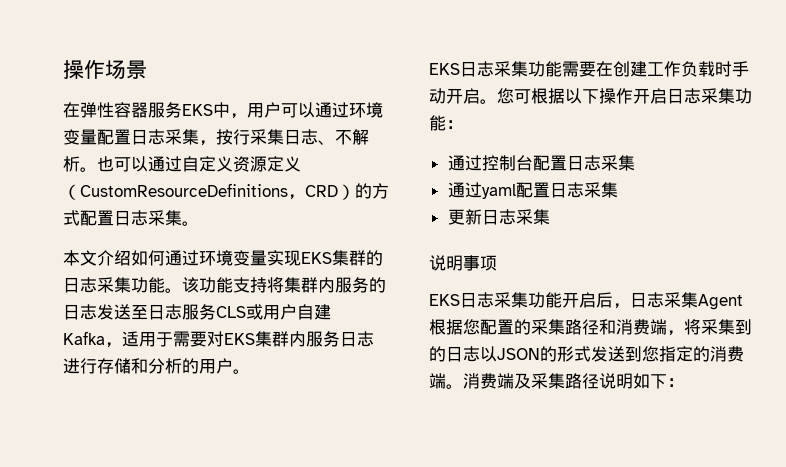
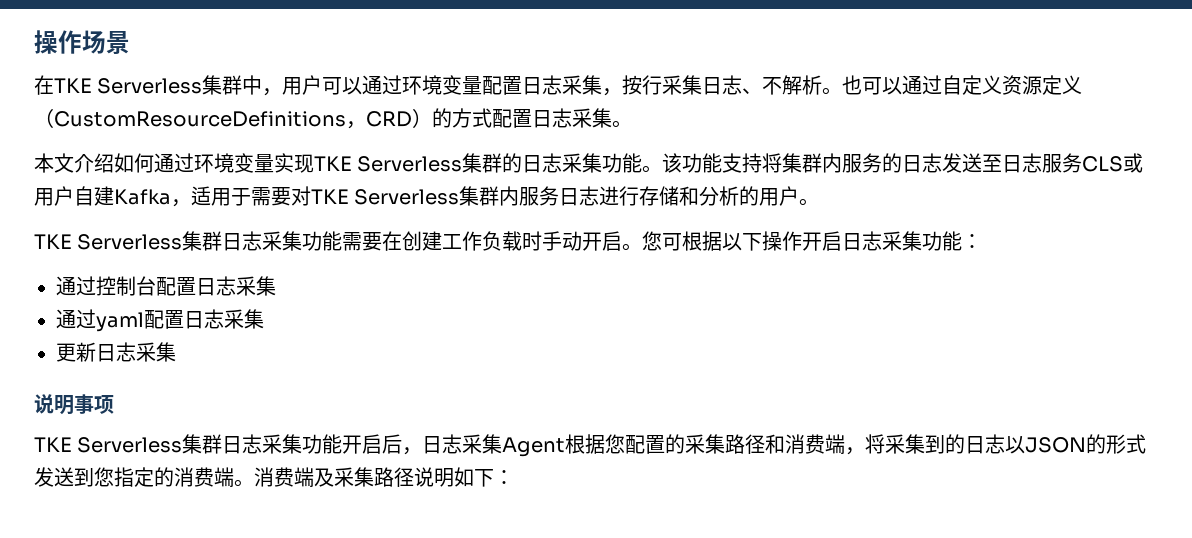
[80,102,213,118] 弹性容器服务EKS -> [54,75,243,95] TKE Serverless集群
[301,252,332,264] EKS -> [314,156,463,172] TKE Serverless
[224,333,255,345] EKS -> [311,189,460,205] TKE Serverless
[429,63,460,75] EKS -> [34,231,223,251] TKE Serverless集群
[429,294,460,306] EKS -> [34,434,223,454] TKE Serverless集群

